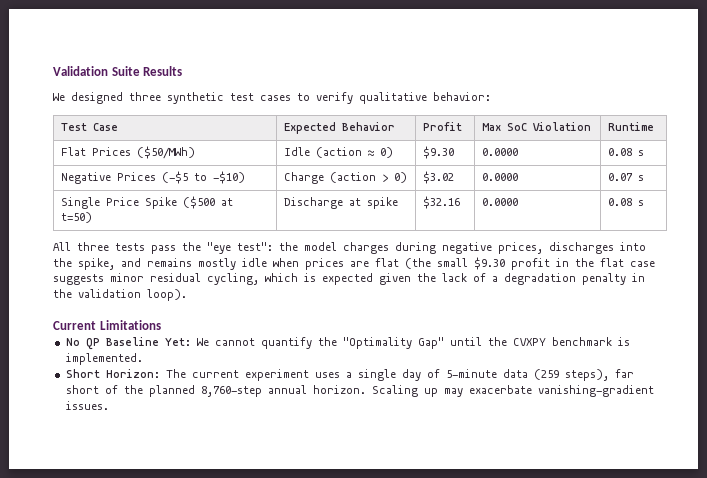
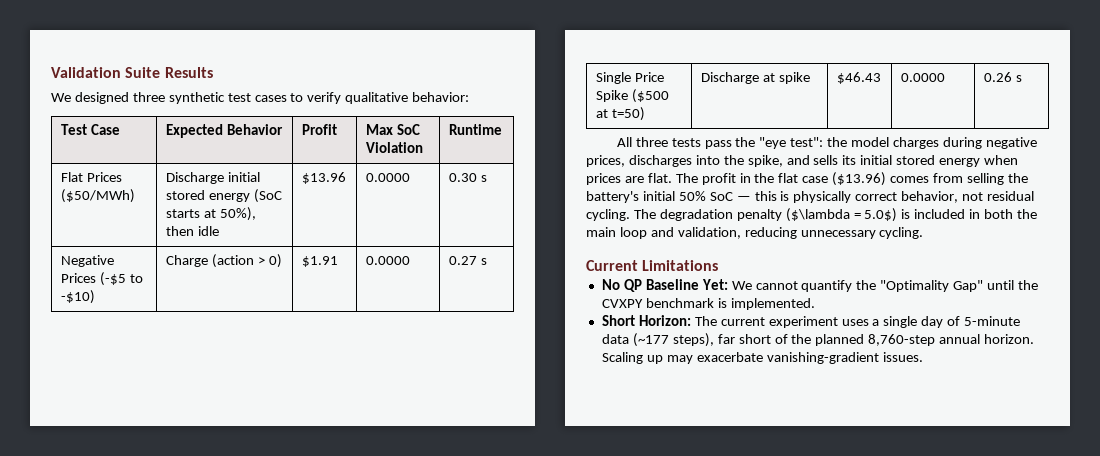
[284,147,394,158] [423,146,455,159] [482,148,519,156] [608,148,633,156] Idle (action ≈ 0) | $9.30 | 0.0000 | 0.08 -> [165,172,260,184] [165,189,282,203] [165,207,256,221] [165,226,219,236] [301,172,346,184] [365,173,410,182] [448,173,477,182] Discharge initial stored energy (SoC starts at 50%), then idle | $13.96 | 0.0000 | 0.30
[423,171,455,184] [482,173,519,181] [608,173,634,181] $3.02 | 0.0000 | 0.07 -> [301,256,338,267] [365,256,410,265] [448,256,477,265] $1.91 | 0.0000 | 0.27
[423,196,461,209] [482,198,519,206] [608,198,633,206] $32.16 | 0.0000 | 0.08 -> [836,72,881,84] [900,73,945,82] [983,72,1012,82] $46.43 | 0.0000 | 0.26
[147,257,505,270] remains mostly idle when prices are flat (the small $9.30 -> [813,155,1019,167] [586,173,698,185] sells its initial stored energy when prices are flat. The
[53,273,645,285] [53,289,187,301] suggests minor residual cycling, which is expected given the lack of a degradation penalty in the validation loop). -> [832,172,1028,186] [586,191,1035,203] [586,208,1038,222] [586,227,924,239] ($13.96) comes from selling the battery's initial 50% SoC — this is physically correct behavior, not residual cycling. The degradation penalty ($\lambda = 5.0$) is included in both the main loop and validation, reducing unnecessary cycling.
[533,369,559,380] (259 -> [632,333,669,347] (~177

